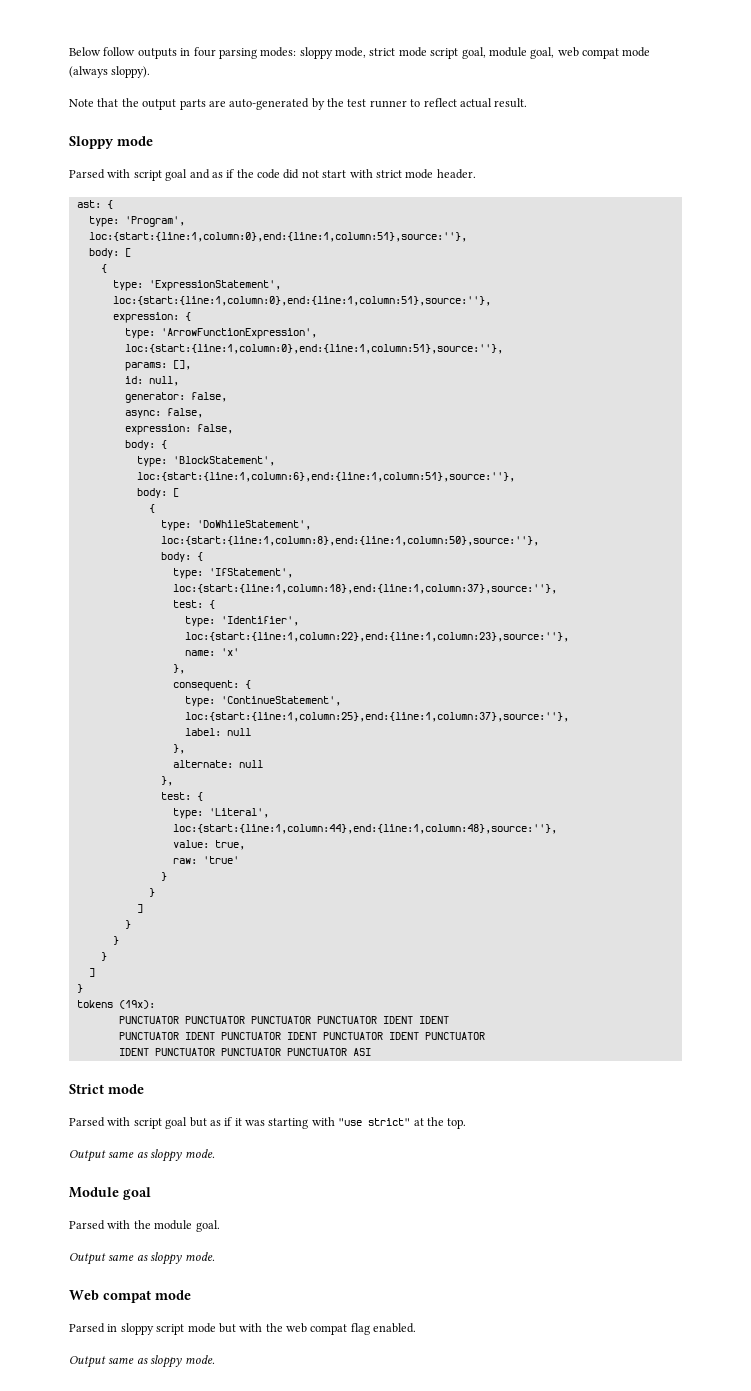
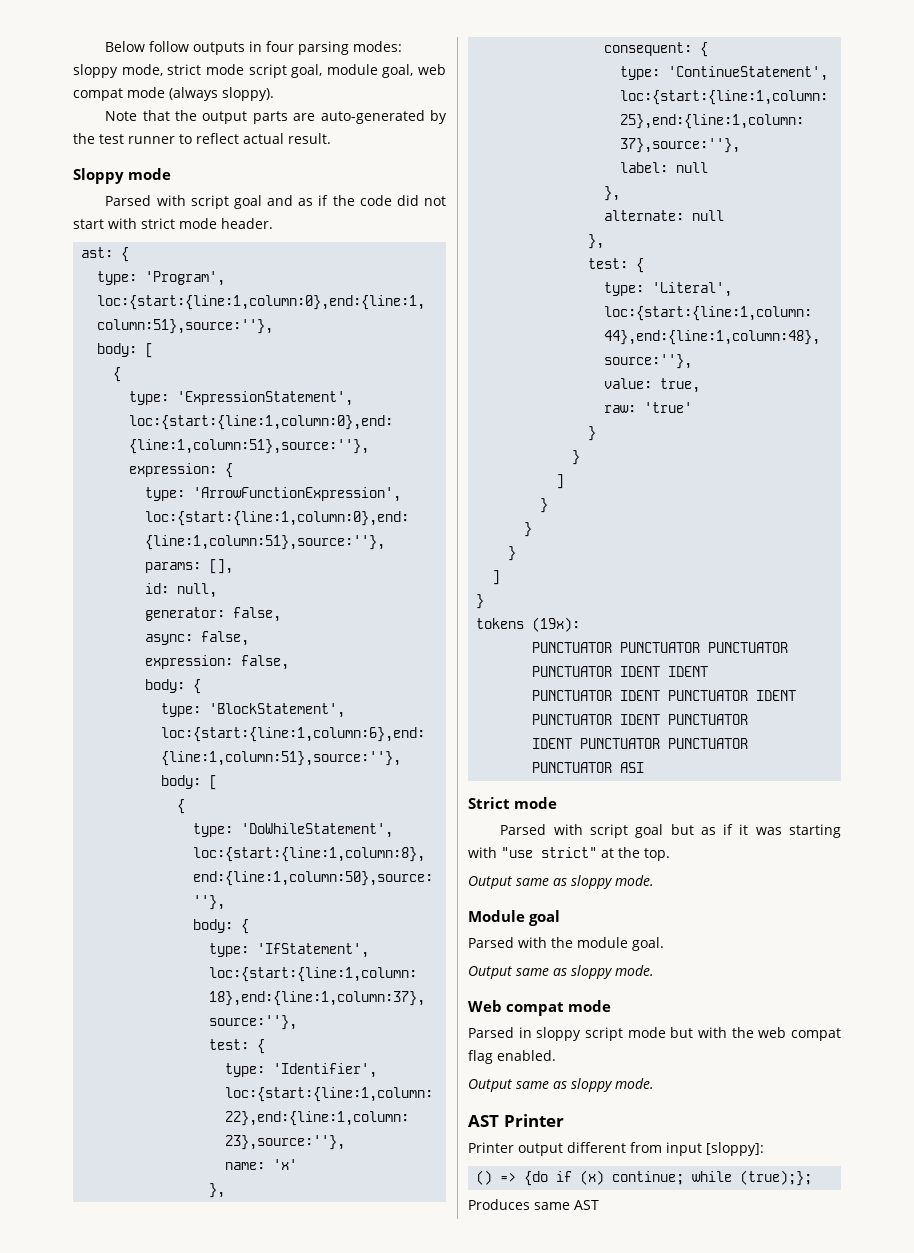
(215, 1359) none -> [468,1114,564,1127] [468,1142,764,1156] [476,1170,813,1186] [468,1199,599,1210] // AST Printer // Printer output different from input [sloppy]: // () => {do if (x) continue; while (true);}; // Produces same AST

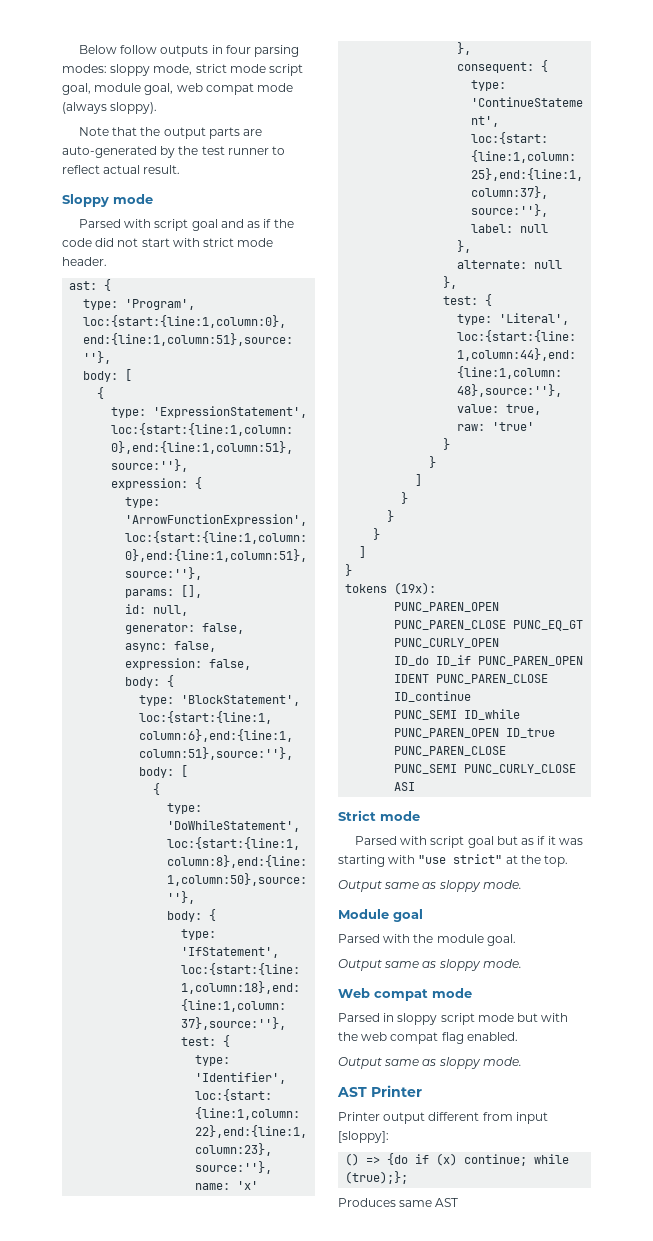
[532,642,789,653] [532,666,709,677] [532,690,797,701] [532,714,749,725] [532,738,749,749] [532,762,613,773] PUNCTUATOR PUNCTUATOR PUNCTUATOR PUNCTUATOR IDENT IDENT // PUNCTUATOR IDENT PUNCTUATOR IDENT PUNCTUATOR IDENT PUNCTUATOR // IDENT PUNCTUATOR PUNCTUATOR PUNCTUATOR -> [394,602,500,612] [394,620,584,631] [394,638,500,648] [394,655,584,666] [394,674,549,684] [394,691,472,702] [394,709,521,720] [394,728,556,738] [394,746,507,756] [394,764,577,774] PUNC_PAREN_OPEN PUNC_PAREN_CLOSE PUNC_EQ_GT PUNC_CURLY_OPEN // ID_do ID_if PUNC_PAREN_OPEN IDENT PUNC_PAREN_CLOSE ID_continue // PUNC_SEMI ID_while PUNC_PAREN_OPEN ID_true PUNC_PAREN_CLOSE // PUNC_SEMI PUNC_CURLY_CLOSE

